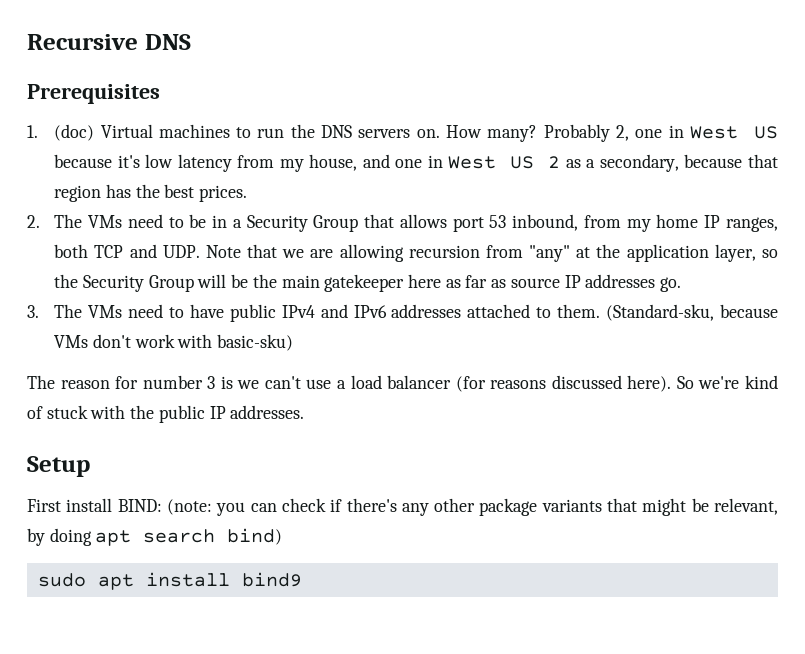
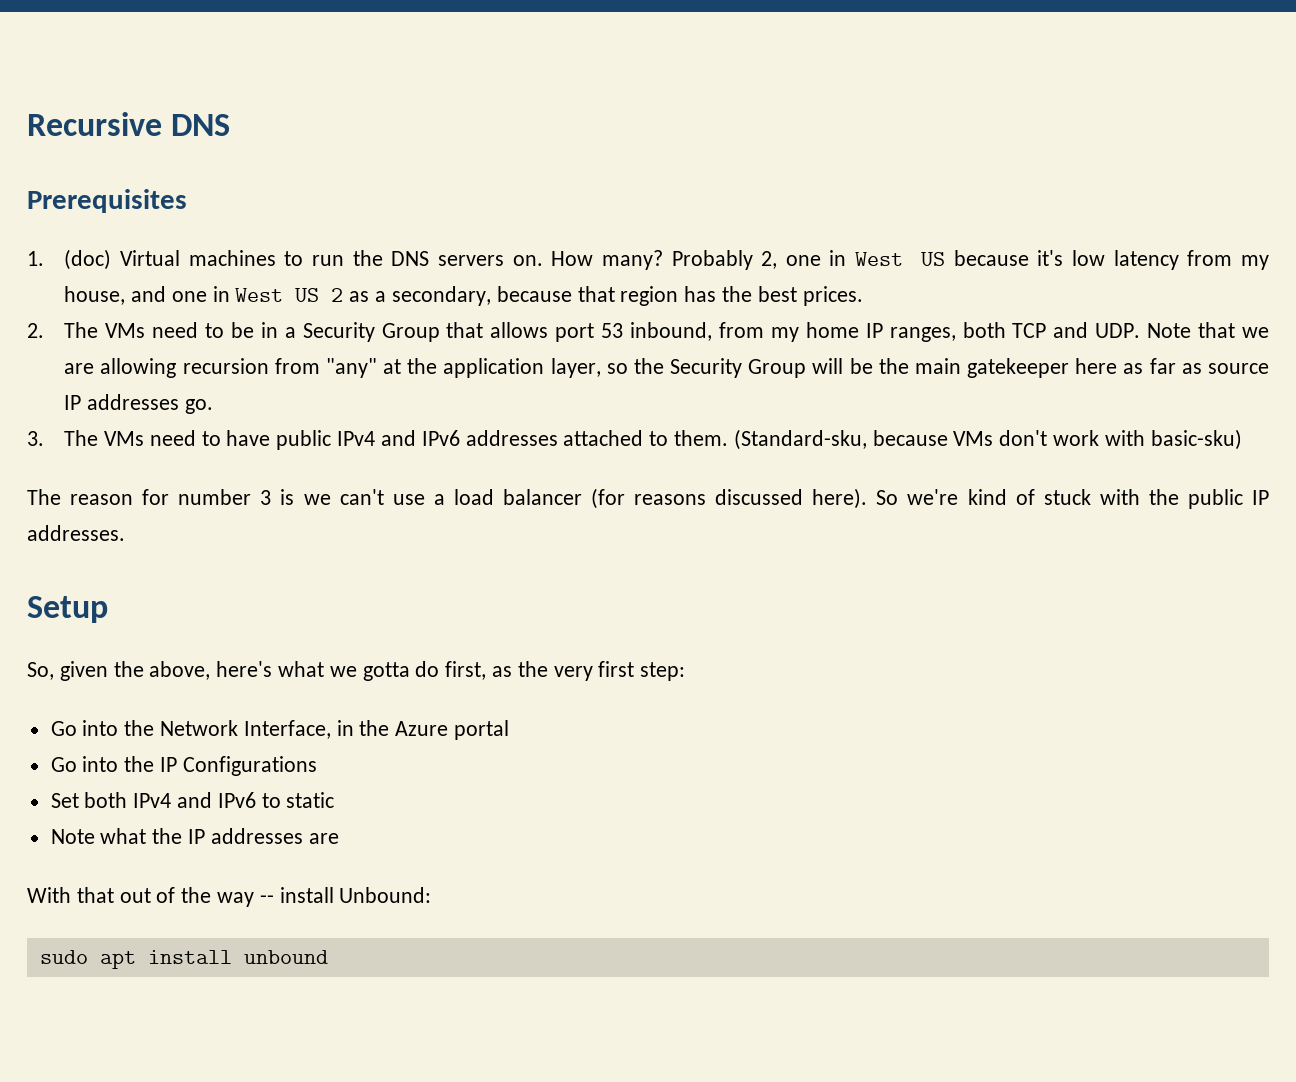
[27,498,778,516] [27,528,283,546] First install BIND: (note: you can check if there's any other package variants that might be relevant, by doing apt search bind) -> [27,661,686,681] [50,720,510,740] [50,756,317,776] [50,792,335,808] [50,828,339,844] [27,887,432,907] So, given the above, here's what we gotta do first, as the very first step: // Go into the Network Interface, in the Azure portal // Go into the IP Configurations // Set both IPv4 and IPv6 to static // Note what the IP addresses are // With that out of the way -- install Unbound:
[241,572,302,587] bind9 -> [243,950,328,964] unbound

